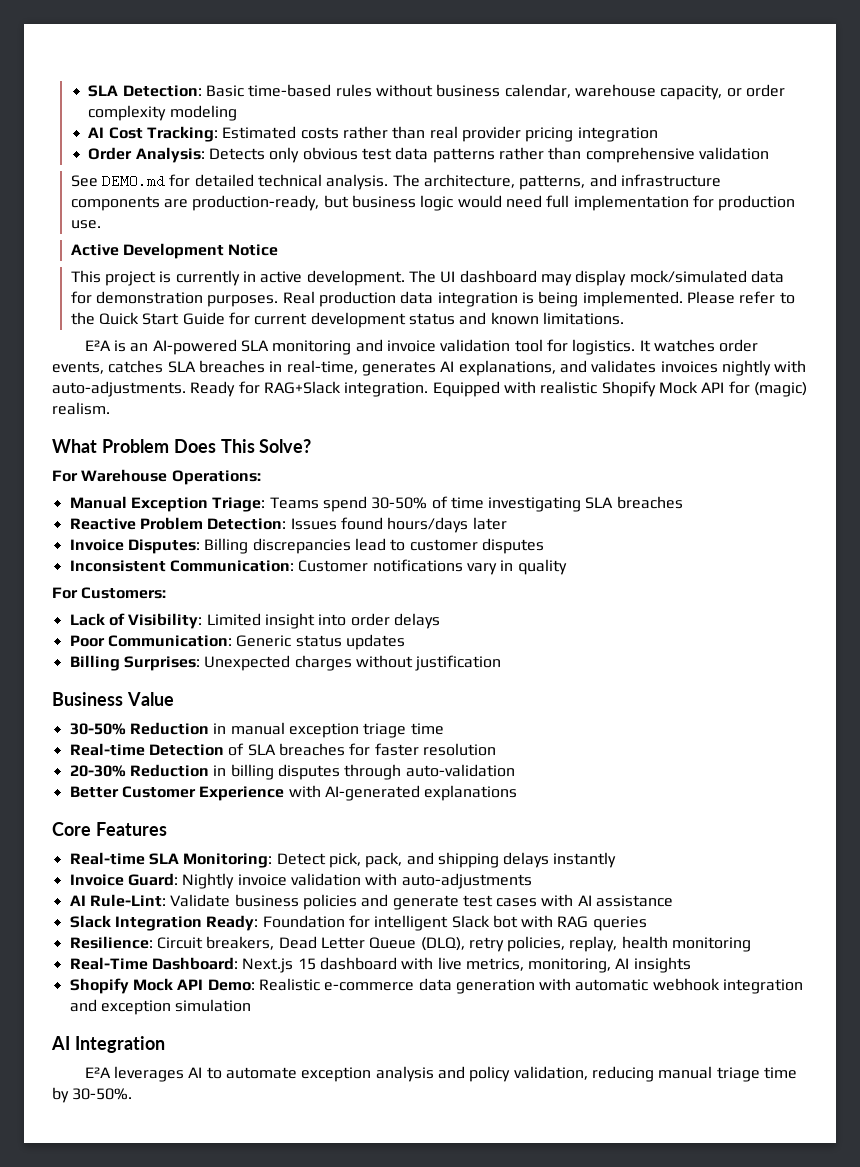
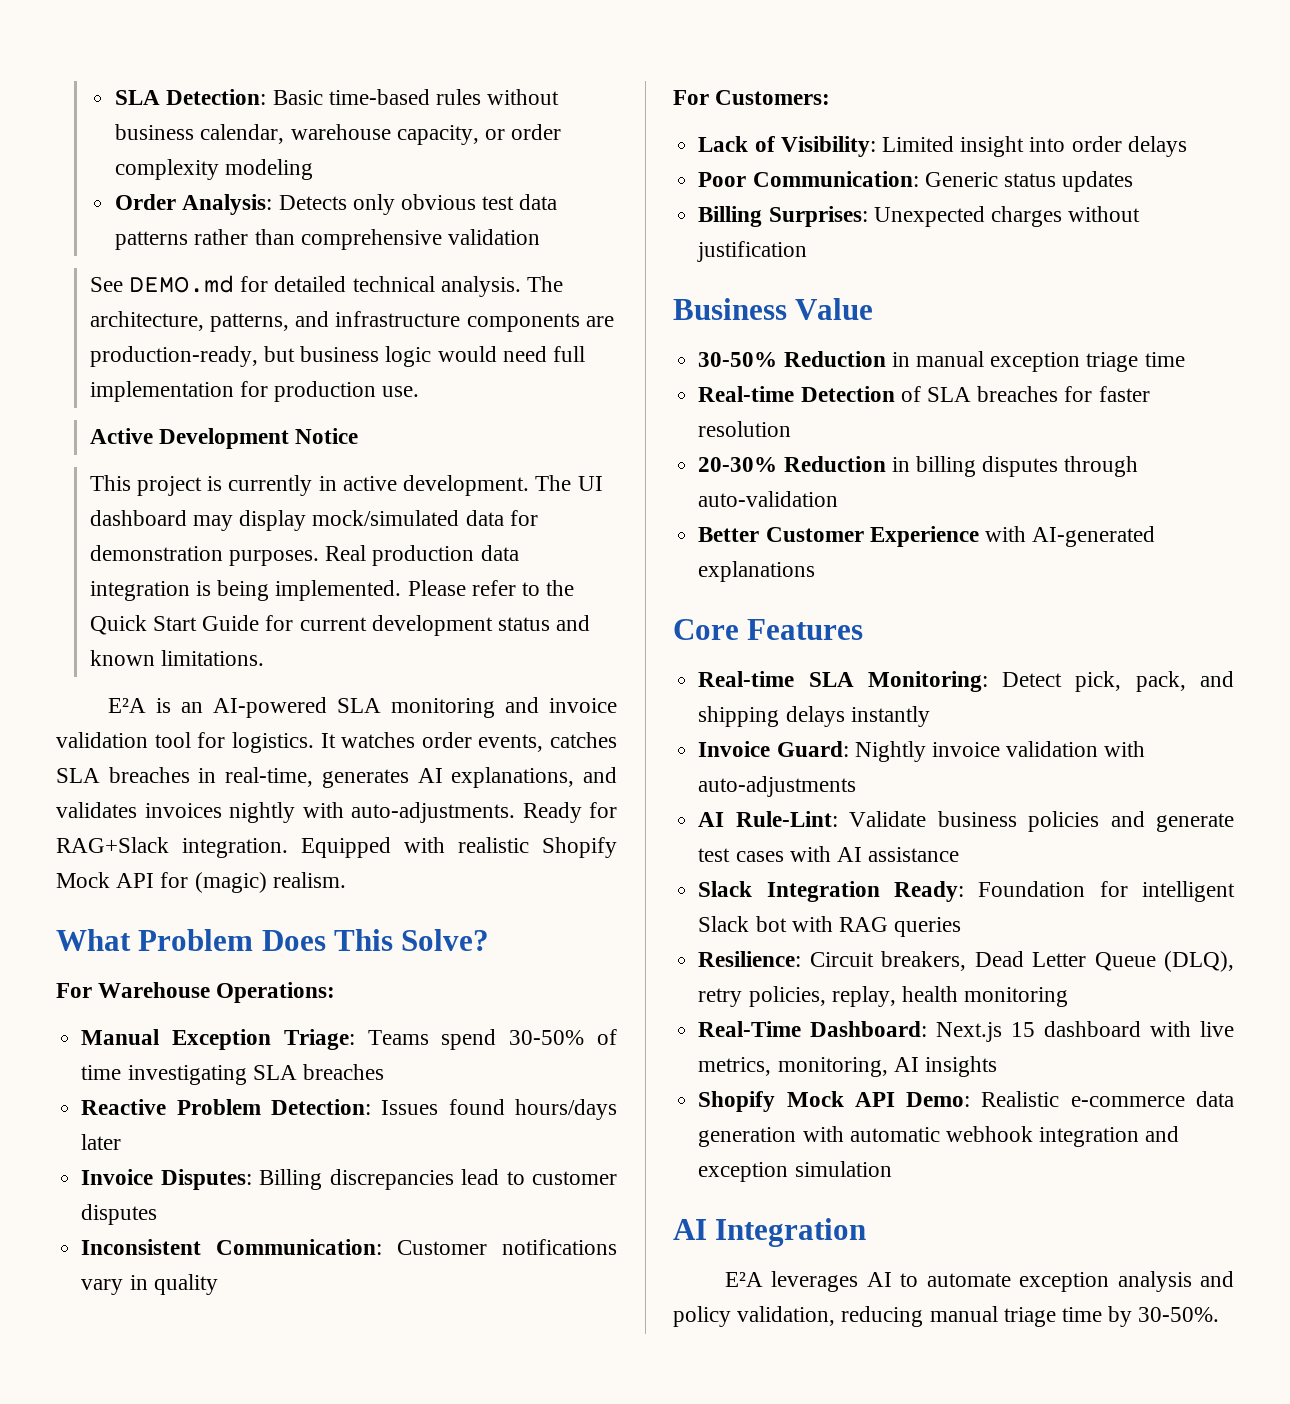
[88,126,658,142] // AI Cost Tracking: Estimated costs rather than real provider pricing integration -> (314, 169) none

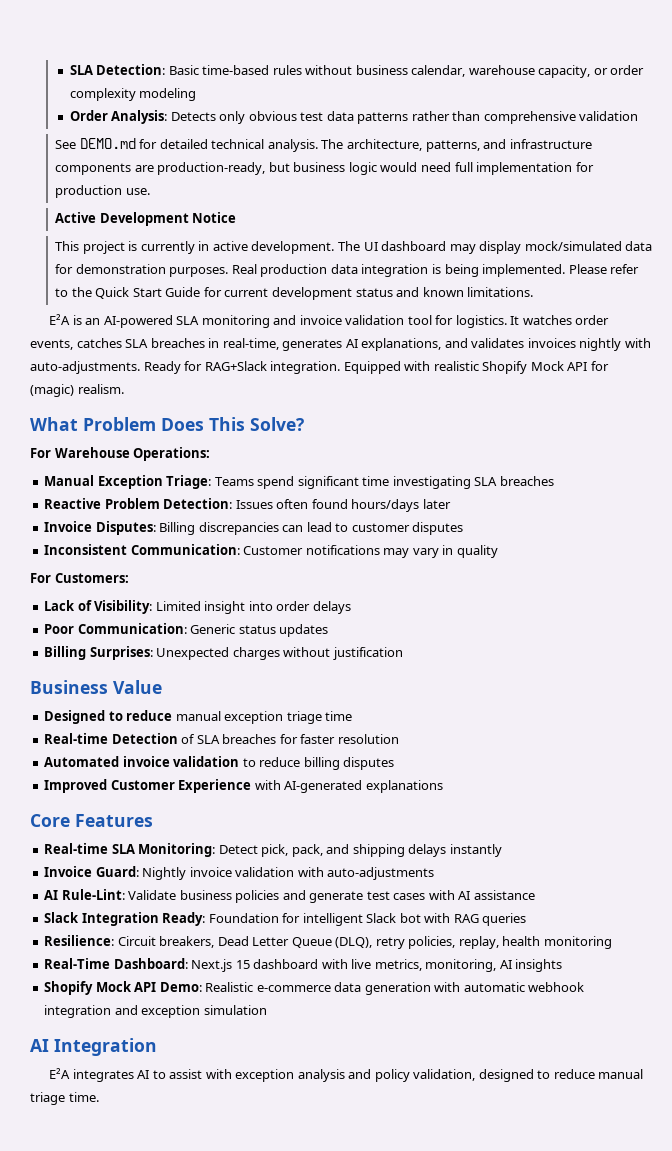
[509,1029,617,1045] 30-50% of -> [297,476,359,489] significant
(439, 1107) none -> [276,499,309,509] often
(454, 1179) none -> [282,525,304,532] can
(618, 1247) none -> [383,548,410,558] may
[698,351,910,367] 30-50% Reduction in -> [44,710,173,724] Designed to reduce
[698,456,910,472] 20-30% Reduction in -> [44,756,301,767] Automated invoice validation to reduce
[1064,456,1139,477] [698,491,839,507] [698,527,760,542] through auto-validation // Better -> [44,779,108,793] // Improved
[771,1271,859,1292] leverages -> [72,1069,134,1082] integrates
[926,1273,1011,1287] automate -> [169,1069,232,1079] assist with
[841,1306,1220,1327] reducing manual triage time by 30-50%. -> [478,1069,644,1082] [30,1092,99,1105] designed to reduce manual triage time.

